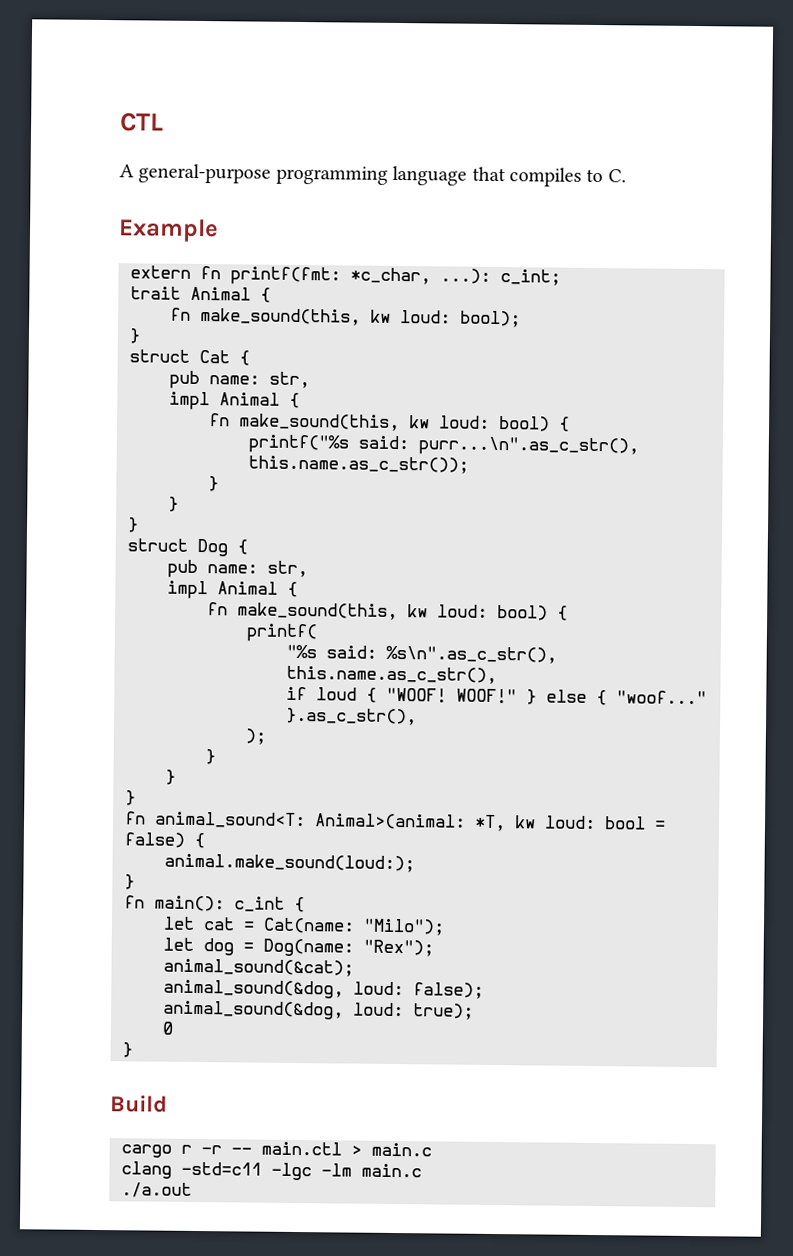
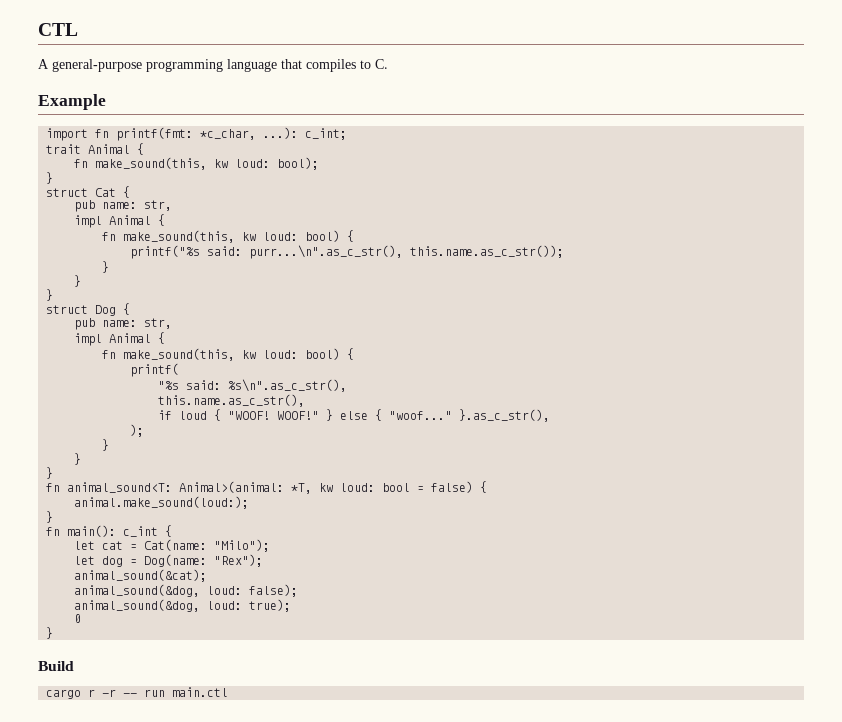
[130,265,191,279] extern -> [46,128,89,141] import
[261,1141,432,1157] [121,1161,422,1181] [121,1182,192,1198] main.ctl > main.c // clang -std=c11 -lgc -lm main.c // ./a.out -> [144,687,229,697] run main.ctl

